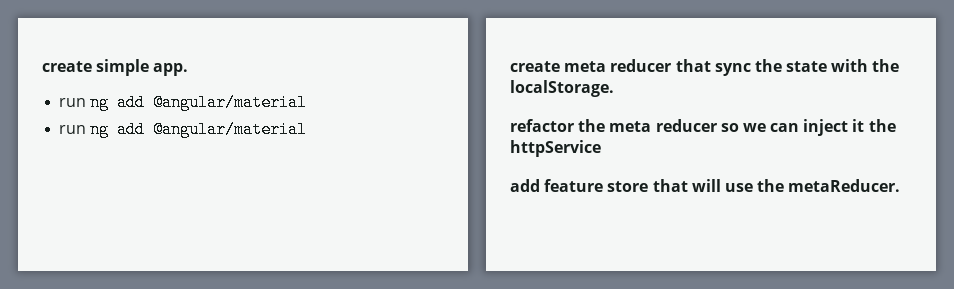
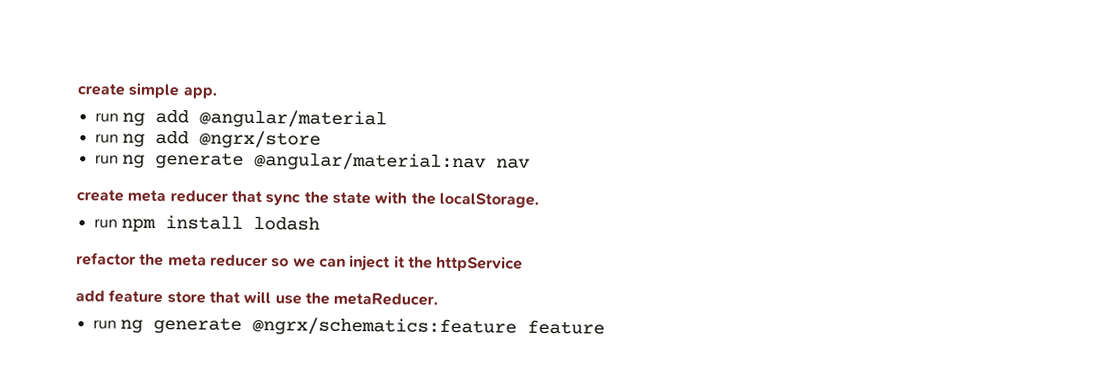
[153,121,308,138] @angular/material -> [198,130,321,149] [94,151,530,172] @ngrx/store // run ng generate @angular/material:nav nav
(614, 88) none -> [93,215,320,232] // run npm install lodash
(901, 185) none -> [92,316,605,337] // run ng generate @ngrx/schematics:feature feature

